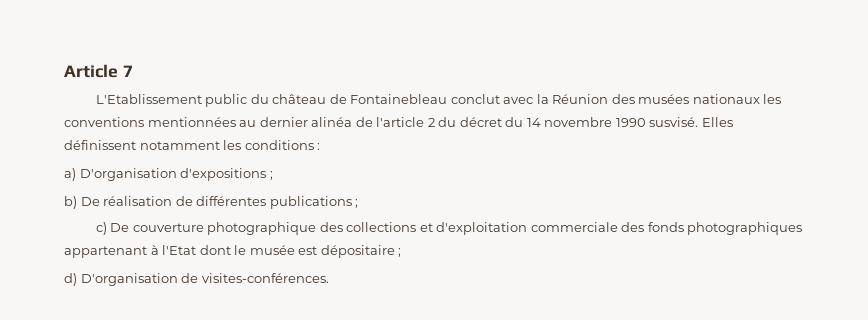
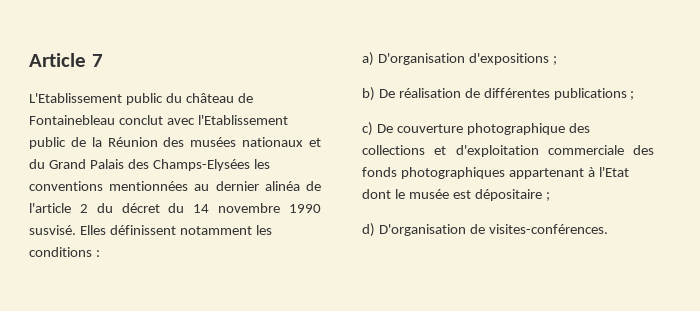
(534, 100) none -> [197,115,288,125] [29,137,86,149] l'Etablissement public de
(760, 99) none -> [309,138,321,147] [29,159,250,171] et du Grand Palais des Champs-Elysées

